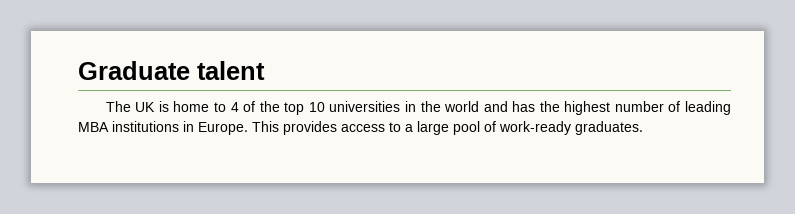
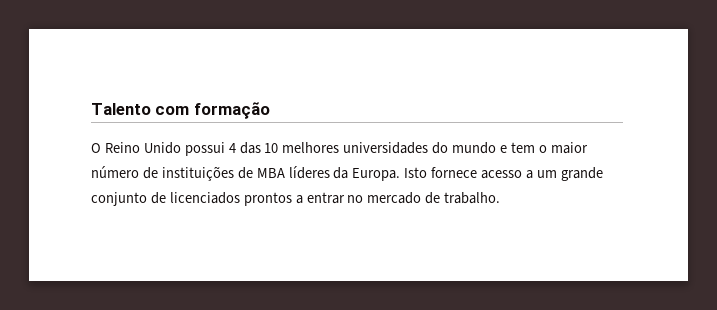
[78,61,265,80] [105,101,732,115] [78,121,643,135] Graduate talent // The UK is home to 4 of the top 10 universities in the world and has the highest number of leading MBA institutions in Europe. This provides access to a large pool of work-ready graduates. -> [91,102,270,119] [91,142,588,156] [91,166,603,181] [91,192,501,206] Talento com formação // O Reino Unido possui 4 das 10 melhores universidades do mundo e tem o maior número de instituições de MBA líderes da Europa. Isto fornece acesso a um grande conjunto de licenciados prontos a entrar no mercado de trabalho.

